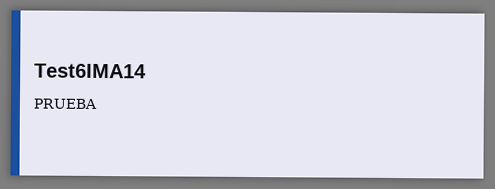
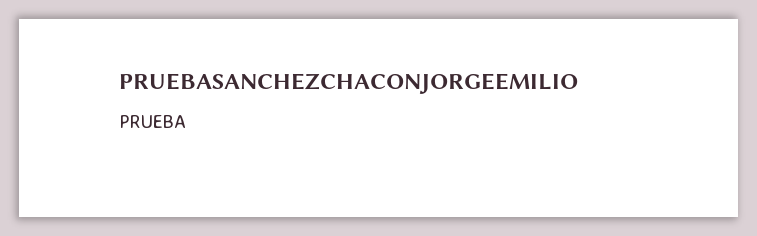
[34,63,147,79] Test6IMA14 -> [119,73,578,94] PRUEBASANCHEZCHACONJORGEEMILIO

